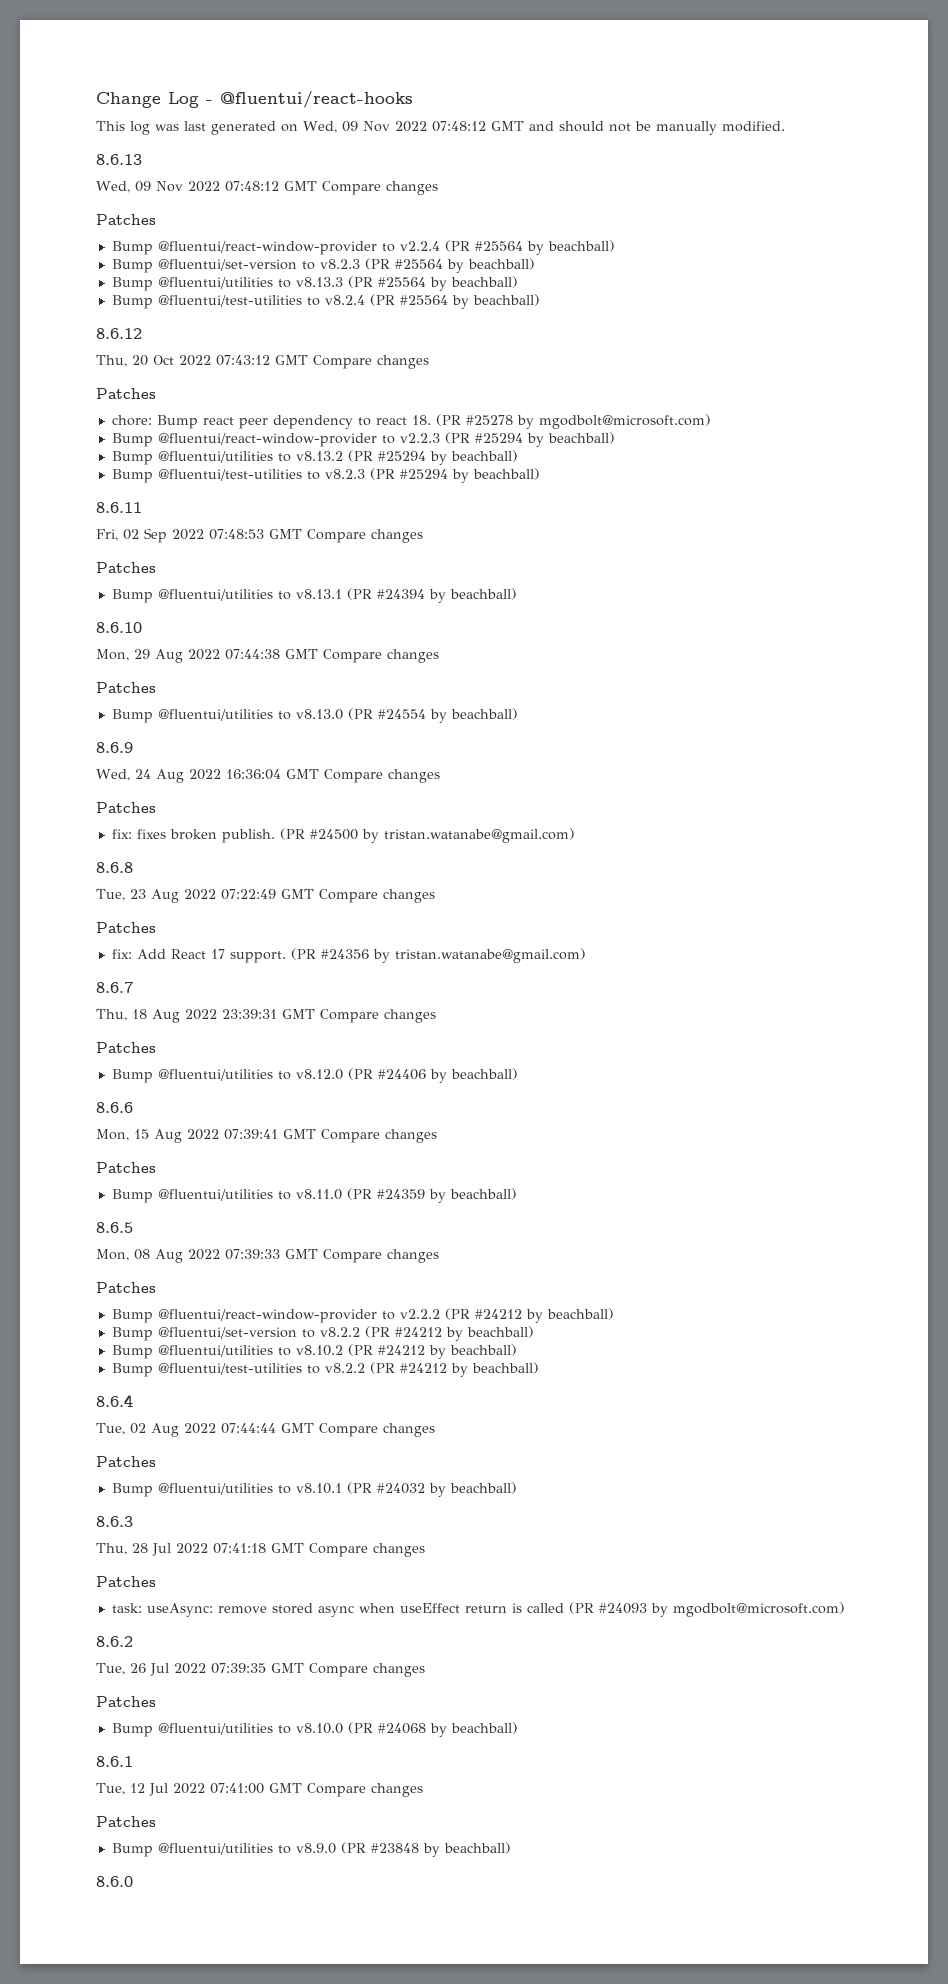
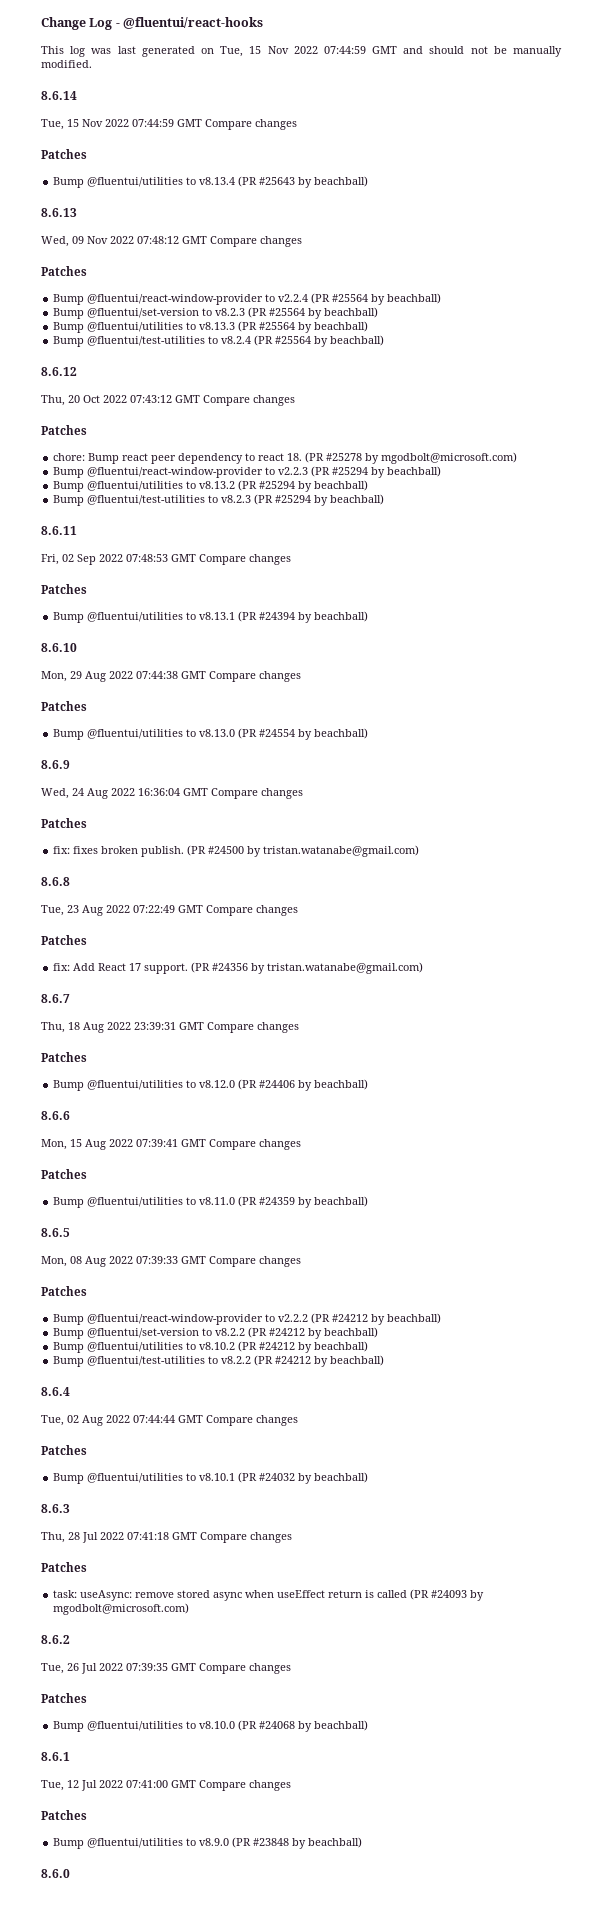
[303,121,486,133] Wed, 09 Nov 2022 07:48:12 -> [220,46,366,57] Tue, 15 Nov 2022 07:44:59
(785, 126) none -> [41,91,77,100] [41,119,297,130] [41,149,87,159] [53,176,369,188] // 8.6.14 // Tue, 15 Nov 2022 07:44:59 GMT Compare changes // Patches // Bump @fluentui/utilities to v8.13.4 (PR #25643 by beachball)

